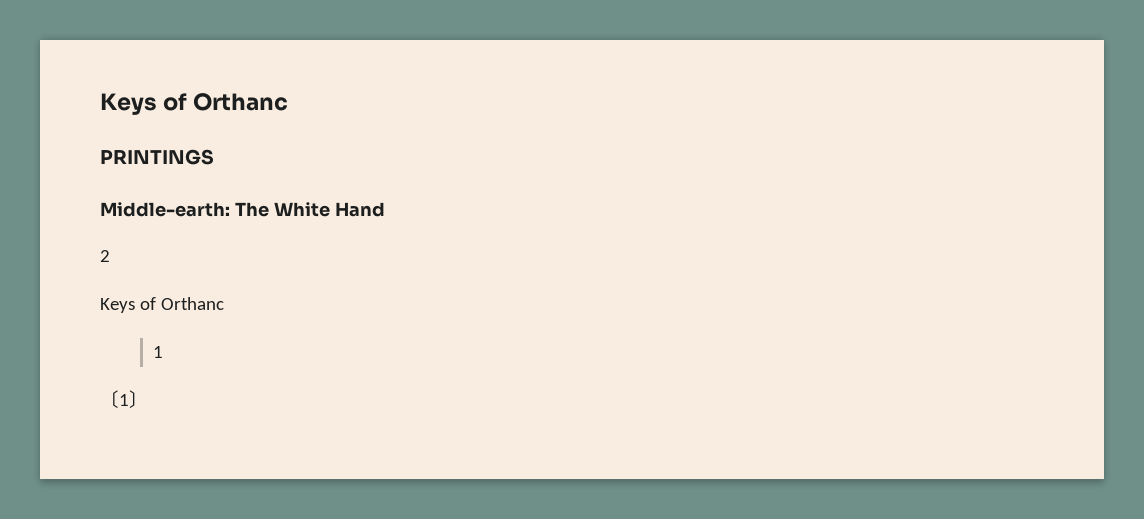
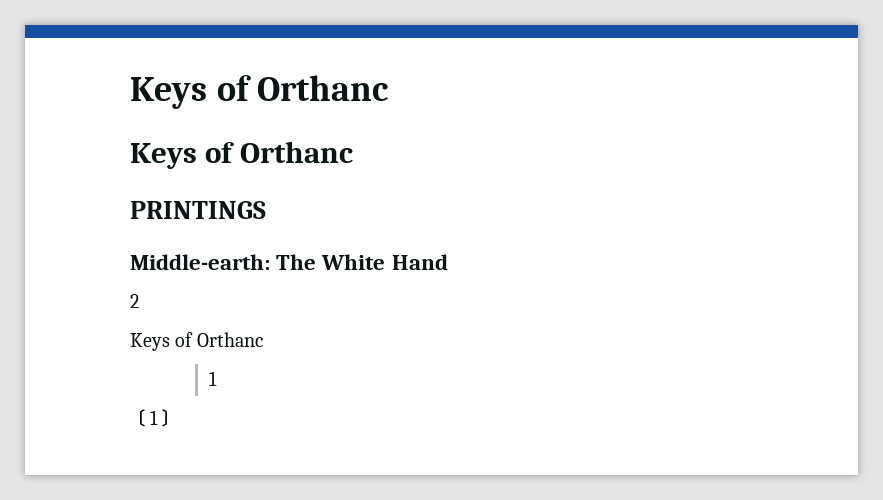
[100,93,289,115] Keys of Orthanc -> [130,75,390,109] [130,141,353,169] Keys of Orthanc // Keys of Orthanc

